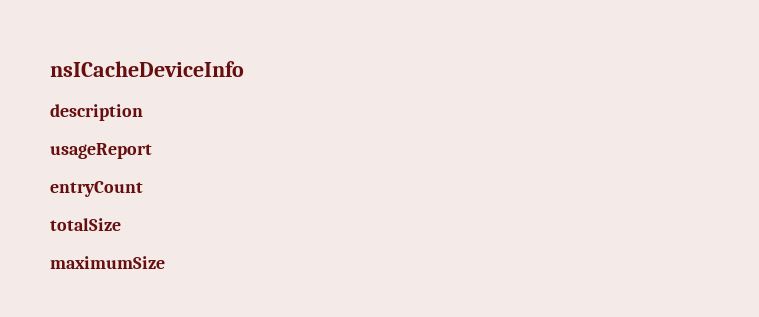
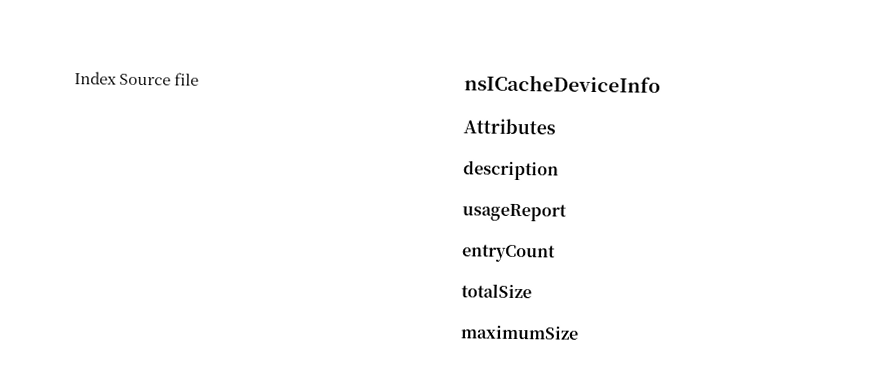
(50, 69) none -> [74,71,200,86] Index Source file //
(244, 69) none -> [463,118,556,135] // Attributes

